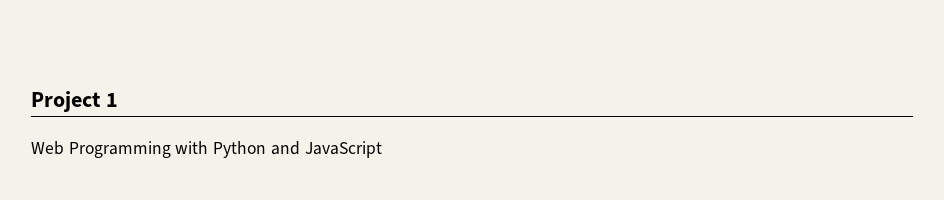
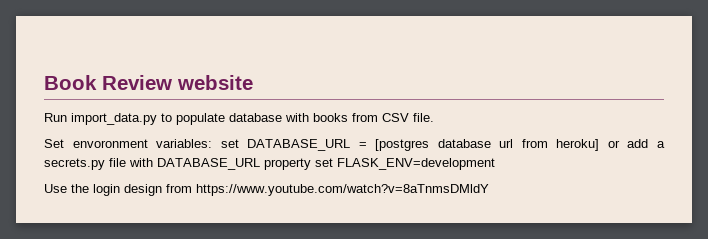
[31,91,118,112] [31,141,382,158] Project 1 // Web Programming with Python and JavaScript -> [44,75,253,90] [44,113,434,125] [44,139,666,151] [44,158,495,170] [44,184,489,196] Book Review website // Run import_data.py to populate database with books from CSV file. // Set envoronment variables: set DATABASE_URL = [postgres database url from heroku] or add a secrets.py file with DATABASE_URL property set FLASK_ENV=development // Use the login design from https://www.youtube.com/watch?v=8aTnmsDMldY

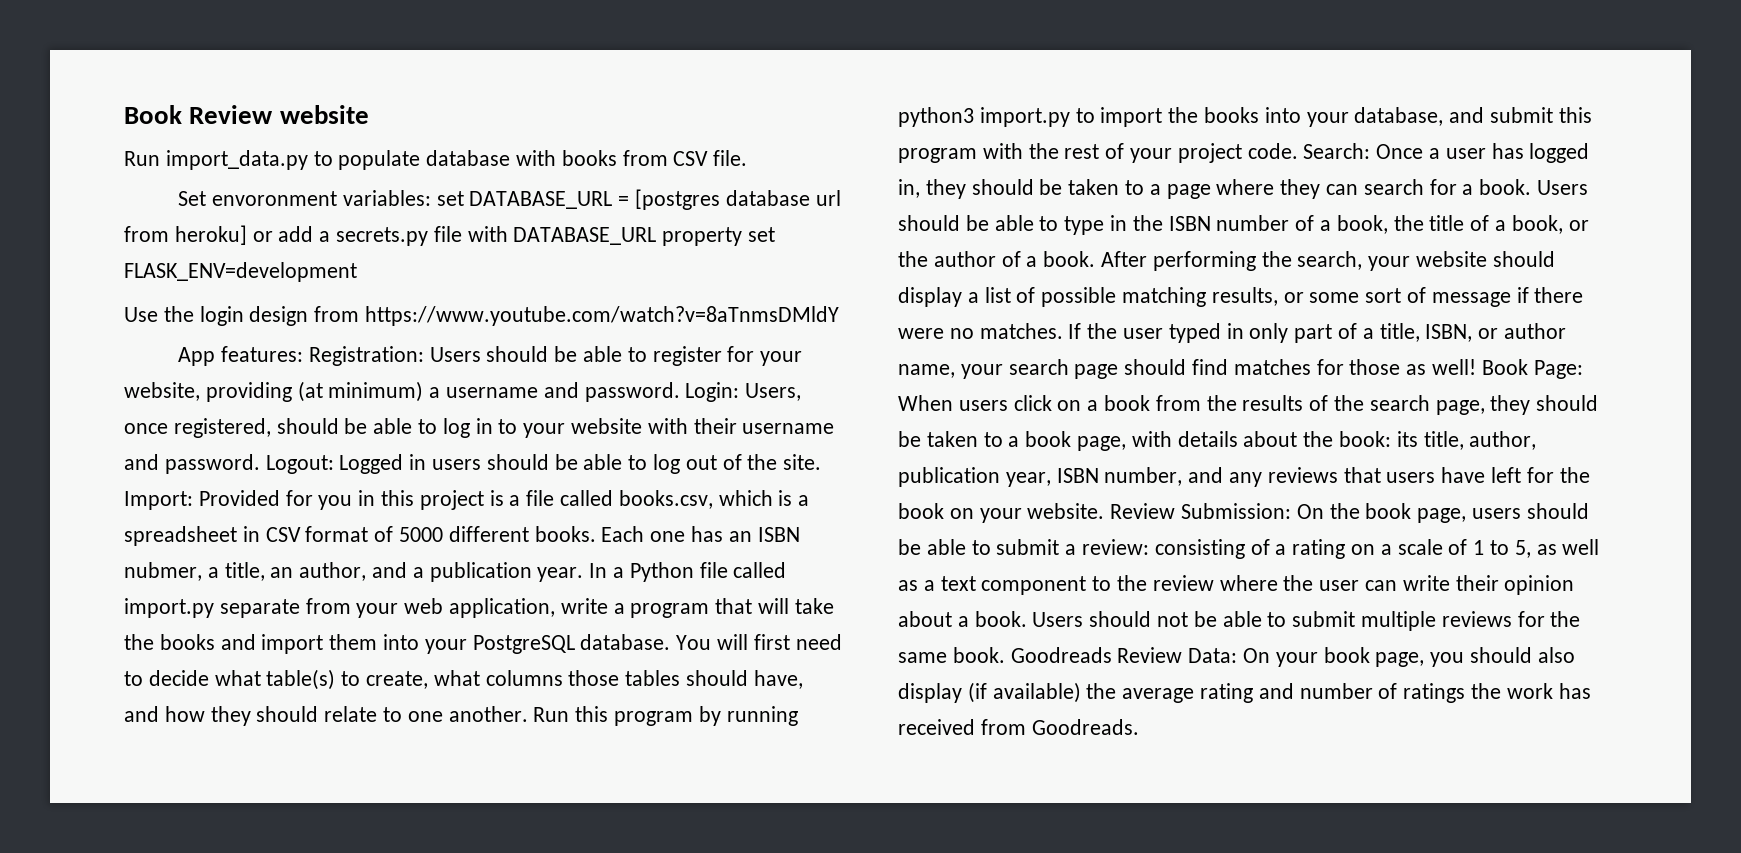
(489, 190) none -> [178,346,803,366] [124,381,802,402] [124,418,835,438] [124,454,822,474] [124,490,810,510] [124,526,800,546] [124,562,787,582] [124,598,834,618] [124,634,842,654] [124,669,803,690] [124,706,798,726] [898,107,1592,127] [898,143,1590,163] [898,179,1589,199] [898,215,1589,235] [898,251,1555,271] [898,287,1584,307] [898,323,1567,343] [898,359,1583,379] [898,395,1599,415] [898,431,1537,451] [898,467,1590,487] [898,503,1589,523] [898,539,1600,559] [898,575,1575,595] [898,611,1581,631] [898,647,1575,667] [898,682,1591,703] [898,719,1139,735] // App features: Registration: Users should be able to register for your website, providing (at minimum) a username and password. Login: Users, once registered, should be able to log in to your website with their username and password. Logout: Logged in users should be able to log out of the site. Import: Provided for you in this project is a file called books.csv, which is a spreadsheet in CSV format of 5000 different books. Each one has an ISBN nubmer, a title, an author, and a publication year. In a Python file called import.py separate from your web application, write a program that will take the books and import them into your PostgreSQL database. You will first need to decide what table(s) to create, what columns those tables should have, and how they should relate to one another. Run this program by running python3 import.py to import the books into your database, and submit this program with the rest of your project code. Search: Once a user has logged in, they should be taken to a page where they can search for a book. Users should be able to type in the ISBN number of a book, the title of a book, or the author of a book. After performing the search, your website should display a list of possible matching results, or some sort of message if there were no matches. If the user typed in only part of a title, ISBN, or author name, your search page should find matches for those as well! Book Page: When users click on a book from the results of the search page, they should be taken to a book page, with details about the book: its title, author, publication year, ISBN number, and any reviews that users have left for the book on your website. Review Submission: On the book page, users should be able to submit a review: consisting of a rating on a scale of 1 to 5, as well as a text component to the review where the user can write their opinion about a book. Users should not be able to submit multiple reviews for the same book. Goodreads Review Data: On your book page, you should also display (if available) the average rating and number of ratings the work has received from Goodreads.

